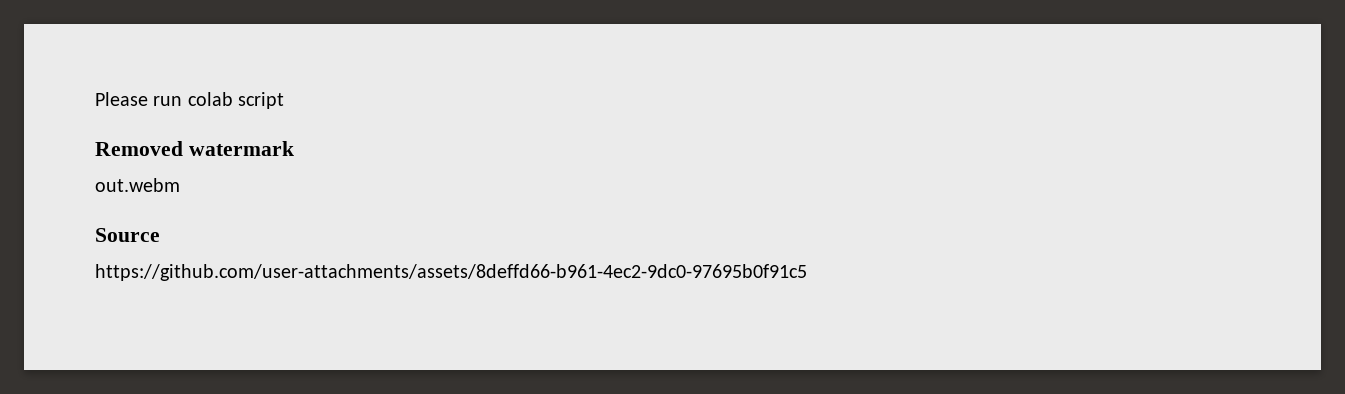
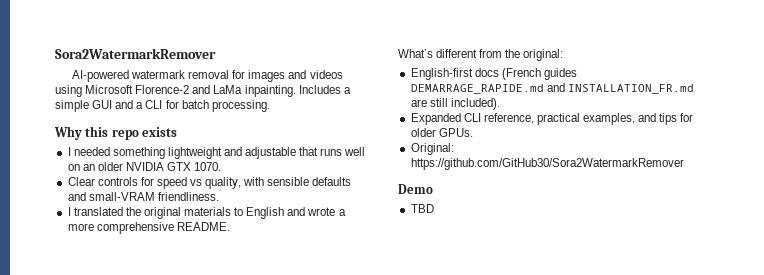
[95,92,285,109] [95,141,294,156] [95,178,180,192] [95,228,160,242] [95,264,807,281] Please run colab script // Removed watermark // out.webm // Source // https://github.com/user-attachments/assets/8deffd66-b961-4ec2-9dc0-97695b0f91c5 -> [55,48,216,59] [71,70,343,82] [55,85,351,97] [55,100,270,112] [54,126,178,140] [67,147,366,159] [67,162,222,171] [67,177,352,189] [67,192,219,201] [67,207,346,219] [67,222,230,234] [398,49,564,61] [410,68,577,80] [410,83,694,94] [410,98,500,110] [410,113,694,125] [410,128,473,137] [410,143,454,155] [410,158,684,170] [398,184,433,194] [410,204,434,213] Sora2WatermarkRemover // AI-powered watermark removal for images and videos using Microsoft Florence-2 and LaMa inpainting. Includes a simple GUI and a CLI for batch processing. // Why this repo exists // I needed something lightweight and adjustable that runs well on an older NVIDIA GTX 1070. // Clear controls for speed vs quality, with sensible defaults and small-VRAM friendliness. // I translated the original materials to English and wrote a more comprehensive README. // What’s different from the original: // English-first docs (French guides DEMARRAGE_RAPIDE.md and INSTALLATION_FR.md are still included). // Expanded CLI reference, practical examples, and tips for older GPUs. // Original: https://github.com/GitHub30/Sora2WatermarkRemover // Demo // TBD

